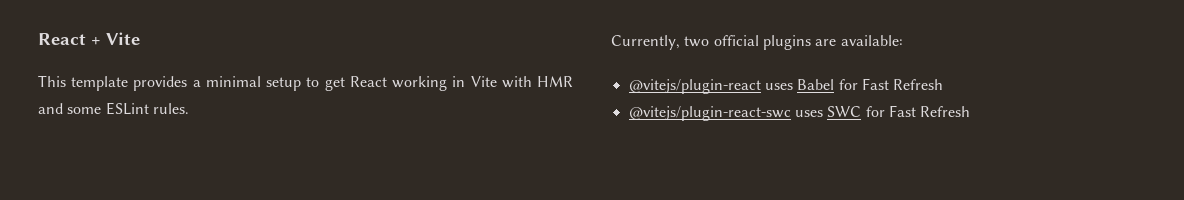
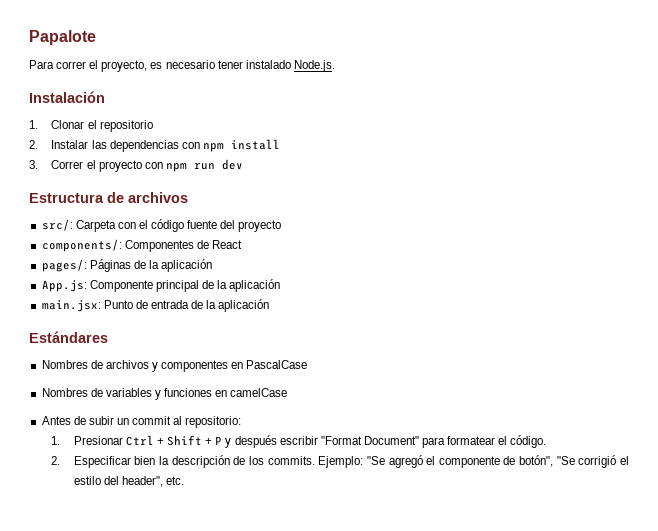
[38,32,140,45] [38,75,573,91] [38,102,189,115] [611,35,903,50] [628,78,944,94] [628,105,971,121] React + Vite // This template provides a minimal setup to get React working in Vite with HMR and some ESLint rules. // Currently, two official plugins are available: // @vitejs/plugin-react uses Babel for Fast Refresh // @vitejs/plugin-react-swc uses SWC for Fast Refresh -> [29,30,96,45] [29,60,335,72] [29,91,105,103] [29,120,153,132] [29,139,280,152] [29,159,243,172] [29,192,188,203] [41,219,282,232] [41,239,242,252] [41,259,213,272] [41,279,281,292] [41,299,270,312] [29,331,108,343] [41,360,308,372] [41,388,288,400] [41,416,242,428] [51,435,547,448] [51,455,630,468] [73,476,185,487] Papalote // Para correr el proyecto, es necesario tener instalado Node.js. // Instalación // 1. Clonar el repositorio // 2. Instalar las dependencias con npm install // 3. Correr el proyecto con npm run dev // Estructura de archivos // src/: Carpeta con el código fuente del proyecto // components/: Componentes de React // pages/: Páginas de la aplicación // App.js: Componente principal de la aplicación // main.jsx: Punto de entrada de la aplicación // Estándares // Nombres de archivos y componentes en PascalCase // Nombres de variables y funciones en camelCase // Antes de subir un commit al repositorio: // 1. Presionar Ctrl + Shift + P y después escribir "Format Document" para formatear el código. // 2. Especificar bien la descripción de los commits. Ejemplo: "Se agregó el componente de botón", "Se corrigió el estilo del header", etc.

